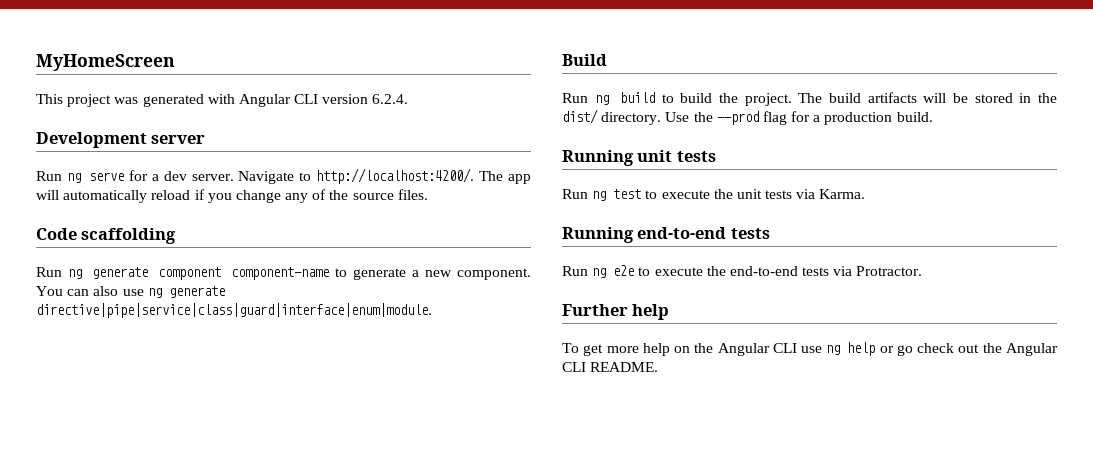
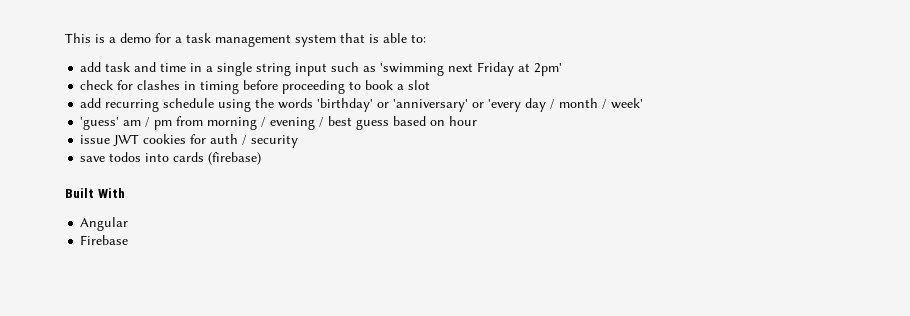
[36,54,175,71] [36,94,409,107] [36,132,206,148] [36,168,531,184] [36,189,428,203] [36,228,177,244] [36,267,531,280] [36,286,225,298] [36,303,432,318] [562,54,607,66] [562,92,1057,106] [562,109,933,125] [562,150,716,166] [562,189,866,201] [562,227,770,243] [562,265,923,278] [562,304,670,320] [562,342,1058,356] [562,362,659,372] MyHomeScreen // This project was generated with Angular CLI version 6.2.4. // Development server // Run ng serve for a dev server. Navigate to http://localhost:4200/. The app will automatically reload if you change any of the source files. // Code scaffolding // Run ng generate component component-name to generate a new component. You can also use ng generate directive|pipe|service|class|guard|interface|enum|module. // Build // Run ng build to build the project. The build artifacts will be stored in the dist/ directory. Use the --prod flag for a production build. // Running unit tests // Run ng test to execute the unit tests via Karma. // Running end-to-end tests // Run ng e2e to execute the end-to-end tests via Protractor. // Further help // To get more help on the Angular CLI use ng help or go check out the Angular CLI README. -> [65,33,426,47] [80,62,563,76] [80,80,431,94] [80,98,644,112] [80,116,478,130] [80,134,299,148] [80,152,262,165] [65,188,125,198] [80,217,129,231] [80,235,129,245] This is a demo for a task management system that is able to: // add task and time in a single string input such as 'swimming next Friday at 2pm' // check for clashes in timing before proceeding to book a slot // add recurring schedule using the words 'birthday' or 'anniversary' or 'every day / month / week' // 'guess' am / pm from morning / evening / best guess based on hour // issue JWT cookies for auth / security // save todos into cards (firebase) // Built With // Angular // Firebase

